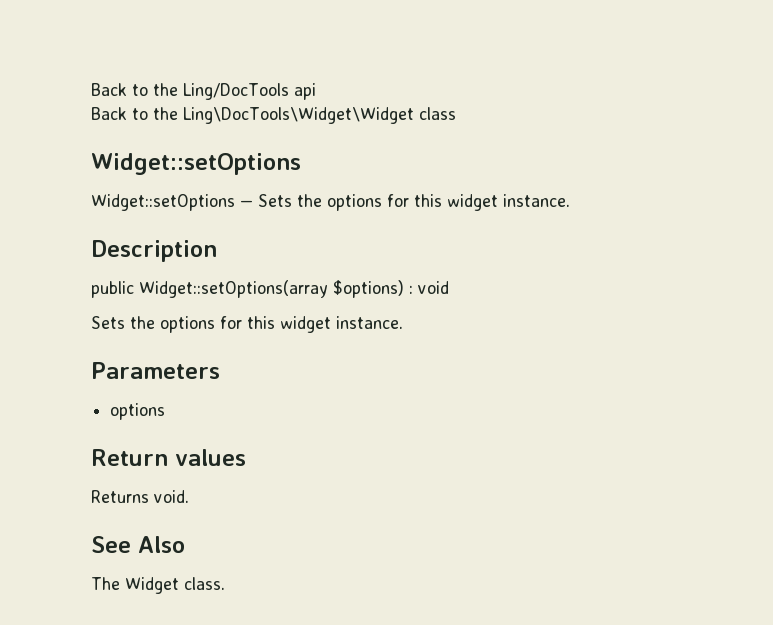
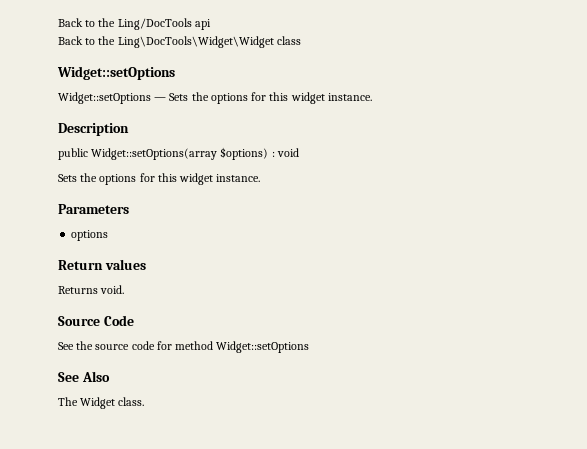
(189, 496) none -> [58,315,134,326] [58,341,310,353] // Source Code // See the source code for method Widget::setOptions

